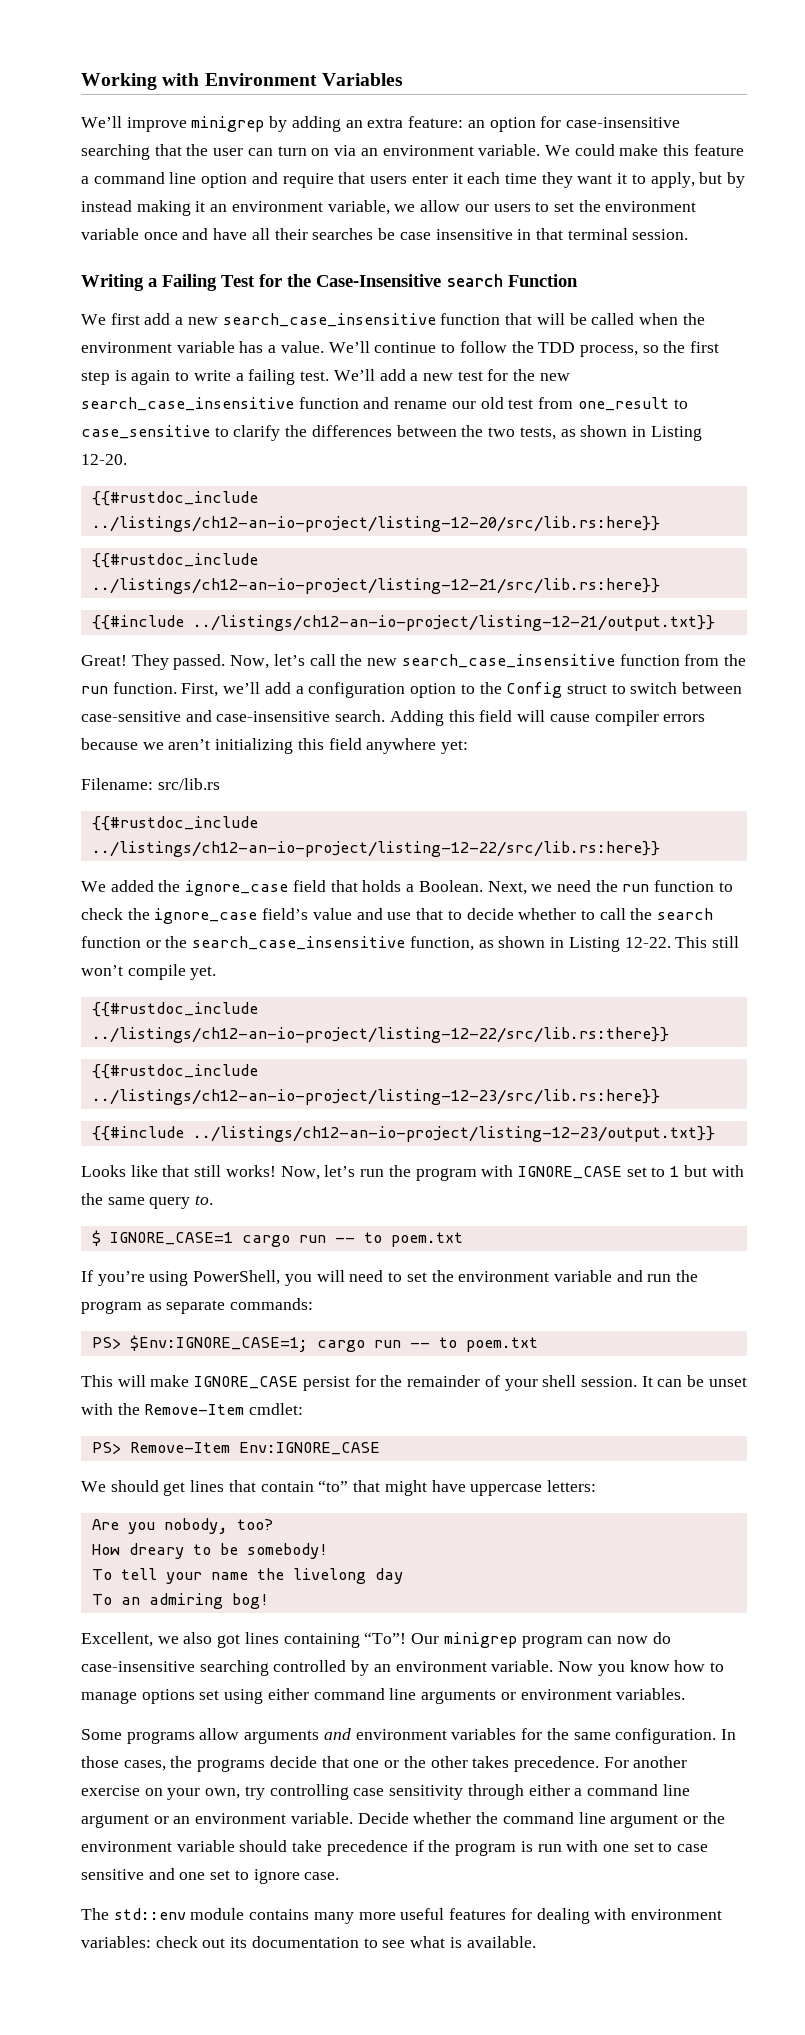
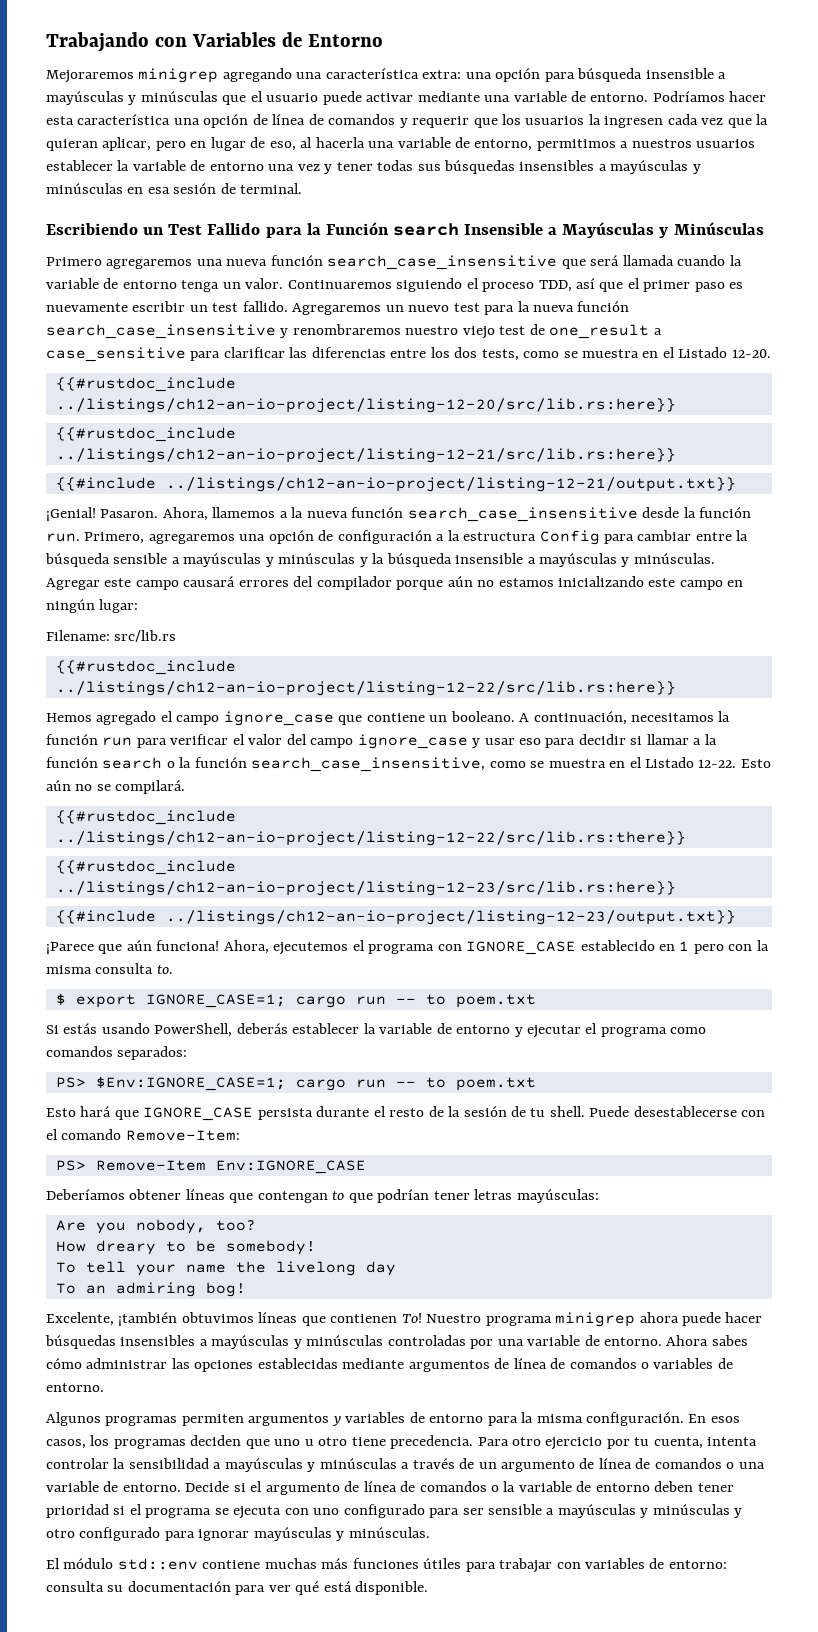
[81,73,403,90] [81,116,680,132] [81,144,744,160] [81,172,746,188] [81,200,697,216] [81,228,689,240] [81,274,578,291] [81,313,705,327] [81,341,720,357] [81,369,570,385] [81,397,688,411] [81,425,702,441] Working with Environment Variables // We’ll improve minigrep by adding an extra feature: an option for case-insensitive searching that the user can turn on via an environment variable. We could make this feature a command line option and require that users enter it each time they want it to apply, but by instead making it an environment variable, we allow our users to set the environment variable once and have all their searches be case insensitive in that terminal session. // Writing a Failing Test for the Case-Insensitive search Function // We first add a new search_case_insensitive function that will be called when the environment variable has a value. We’ll continue to follow the TDD process, so the first step is again to write a failing test. We’ll add a new test for the new search_case_insensitive function and rename our old test from one_result to case_sensitive to clarify the differences between the two tests, as shown in Listing -> [46,32,383,52] [46,68,727,83] [46,91,767,105] [46,114,769,128] [46,137,756,151] [46,160,701,174] [46,183,303,194] [46,222,764,238] [46,255,742,270] [46,278,744,292] [46,301,630,315] [46,324,662,339] [46,347,728,362] Trabajando con Variables de Entorno // Mejoraremos minigrep agregando una característica extra: una opción para búsqueda insensible a mayúsculas y minúsculas que el usuario puede activar mediante una variable de entorno. Podríamos hacer esta característica una opción de línea de comandos y requerir que los usuarios la ingresen cada vez que la quieran aplicar, pero en lugar de eso, al hacerla una variable de entorno, permitimos a nuestros usuarios establecer la variable de entorno una vez y tener todas sus búsquedas insensibles a mayúsculas y minúsculas en esa sesión de terminal. // Escribiendo un Test Fallido para la Función search Insensible a Mayúsculas y Minúsculas // Primero agregaremos una nueva función search_case_insensitive que será llamada cuando la variable de entorno tenga un valor. Continuaremos siguiendo el proceso TDD, así que el primer paso es nuevamente escribir un test fallido. Agregaremos un nuevo test para la nueva función search_case_insensitive y renombraremos nuestro viejo test de one_result a case_sensitive para clarificar las diferencias entre los dos tests, como se muestra en el Listado
[81,654,746,670] [81,682,743,698] [81,710,706,726] [81,738,469,754] [81,778,220,790] [91,816,258,831] [91,841,660,857] [81,880,733,896] [81,908,714,924] [81,936,739,952] [81,964,217,980] Great! They passed. Now, let’s call the new search_case_insensitive function from the run function. First, we’ll add a configuration option to the Config struct to switch between case-sensitive and case-insensitive search. Adding this field will cause compiler errors because we aren’t initializing this field anywhere yet: // Filename: src/lib.rs // {{#rustdoc_include ../listings/ch12-an-io-project/listing-12-22/src/lib.rs:here}} // We added the ignore_case field that holds a Boolean. Next, we need the run function to check the ignore_case field’s value and use that to decide whether to call the search function or the search_case_insensitive function, as shown in Listing 12-22. This still won’t compile yet. -> [46,507,752,522] [46,530,749,545] [45,553,715,567] [46,576,744,590] [46,599,139,613] [46,630,177,642] [55,660,236,675] [55,681,676,696] [46,711,731,726] [46,734,717,749] [46,757,771,772] [46,780,186,794] ¡Genial! Pasaron. Ahora, llamemos a la nueva función search_case_insensitive desde la función run. Primero, agregaremos una opción de configuración a la estructura Config para cambiar entre la búsqueda sensible a mayúsculas y minúsculas y la búsqueda insensible a mayúsculas y minúsculas. Agregar este campo causará errores del compilador porque aún no estamos inicializando este campo en ningún lugar: // Filename: src/lib.rs // {{#rustdoc_include ../listings/ch12-an-io-project/listing-12-22/src/lib.rs:here}} // Hemos agregado el campo ignore_case que contiene un booleano. A continuación, necesitamos la función run para verificar el valor del campo ignore_case y usar eso para decidir si llamar a la función search o la función search_case_insensitive, como se muestra en el Listado 12-22. Esto aún no se compilará.
[81,1165,744,1181] [81,1193,191,1209] Looks like that still works! Now, let’s run the program with IGNORE_CASE set to 1 but with the same query -> [46,940,769,955] [46,963,154,974] ¡Parece que aún funciona! Ahora, ejecutemos el programa con IGNORE_CASE establecido en 1 pero con la misma consulta
[109,1232,463,1247] [81,1270,699,1286] [81,1298,314,1314] IGNORE_CASE=1 cargo run -- to poem.txt // If you’re using PowerShell, you will need to set the environment variable and run the program as separate commands: -> [75,994,536,1008] [46,1023,707,1038] [46,1046,188,1060] export IGNORE_CASE=1; cargo run -- to poem.txt // Si estás usando PowerShell, deberás establecer la variable de entorno y ejecutar el programa como comandos separados:
[81,1375,747,1391] [81,1403,304,1415] [91,1442,380,1455] [81,1480,596,1496] This will make IGNORE_CASE persist for the remainder of your shell session. It can be unset with the Remove-Item cmdlet: // PS> Remove-Item Env:IGNORE_CASE // We should get lines that contain “to” that might have uppercase letters: -> [46,1106,766,1121] [46,1129,240,1141] [55,1160,366,1174] [46,1189,599,1203] Esto hará que IGNORE_CASE persista durante el resto de la sesión de tu shell. Puede desestablecerse con el comando Remove-Item: // PS> Remove-Item Env:IGNORE_CASE // Deberíamos obtener líneas que contengan to que podrían tener letras mayúsculas:
[81,1632,671,1648] [81,1660,724,1676] [81,1688,686,1704] [81,1728,736,1744] [81,1756,688,1772] [81,1784,690,1800] [81,1812,725,1828] [81,1840,709,1856] [81,1868,340,1884] [81,1908,722,1924] [81,1936,536,1948] Excellent, we also got lines containing “To”! Our minigrep program can now do case-insensitive searching controlled by an environment variable. Now you know how to manage options set using either command line arguments or environment variables. // Some programs allow arguments and environment variables for the same configuration. In those cases, the programs decide that one or the other takes precedence. For another exercise on your own, try controlling case sensitivity through either a command line argument or an environment variable. Decide whether the command line argument or the environment variable should take precedence if the program is run with one set to case sensitive and one set to ignore case. // The std::env module contains many more useful features for dealing with environment variables: check out its documentation to see what is available. -> [46,1312,763,1327] [45,1335,748,1349] [46,1358,733,1372] [46,1383,104,1392] [46,1412,740,1426] [46,1435,758,1450] [46,1458,765,1472] [46,1481,734,1495] [46,1504,743,1519] [46,1527,430,1541] [46,1558,727,1573] [46,1581,429,1595] Excelente, ¡también obtuvimos líneas que contienen To! Nuestro programa minigrep ahora puede hacer búsquedas insensibles a mayúsculas y minúsculas controladas por una variable de entorno. Ahora sabes cómo administrar las opciones establecidas mediante argumentos de línea de comandos o variables de entorno. // Algunos programas permiten argumentos y variables de entorno para la misma configuración. En esos casos, los programas deciden que uno u otro tiene precedencia. Para otro ejercicio por tu cuenta, intenta controlar la sensibilidad a mayúsculas y minúsculas a través de un argumento de línea de comandos o una variable de entorno. Decide si el argumento de línea de comandos o la variable de entorno deben tener prioridad si el programa se ejecuta con uno configurado para ser sensible a mayúsculas y minúsculas y otro configurado para ignorar mayúsculas y minúsculas. // El módulo std::env contiene muchas más funciones útiles para trabajar con variables de entorno: consulta su documentación para ver qué está disponible.

